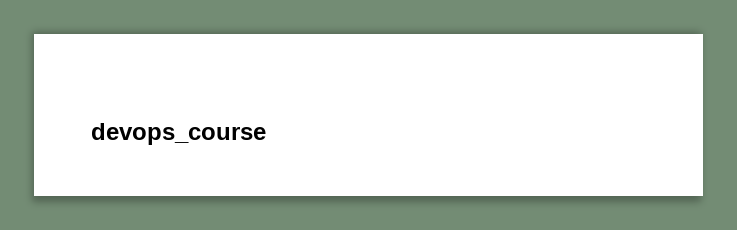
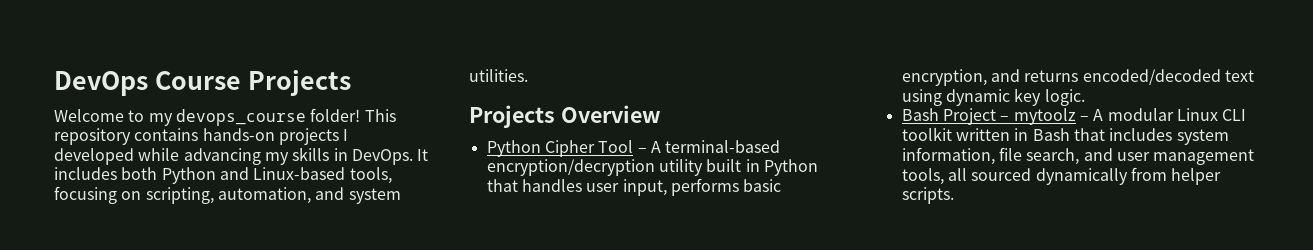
[91,123,266,145] devops_course -> [54,70,351,96] [54,108,396,126] [54,128,349,145] [54,147,429,165] [54,167,392,184] [54,186,401,204] [469,69,528,82] [469,105,661,128] [486,140,781,157] [486,159,818,176] [486,178,782,196] [901,69,1254,86] [901,88,1085,106] [901,108,1247,125] [901,127,1229,145] [901,147,1255,165] [901,167,1222,185] [901,187,954,204] DevOps Course Projects // Welcome to my devops_course folder! This repository contains hands-on projects I developed while advancing my skills in DevOps. It includes both Python and Linux-based tools, focusing on scripting, automation, and system utilities. // Projects Overview // Python Cipher Tool – A terminal-based encryption/decryption utility built in Python that handles user input, performs basic encryption, and returns encoded/decoded text using dynamic key logic. // Bash Project – mytoolz – A modular Linux CLI toolkit written in Bash that includes system information, file search, and user management tools, all sourced dynamically from helper scripts.

